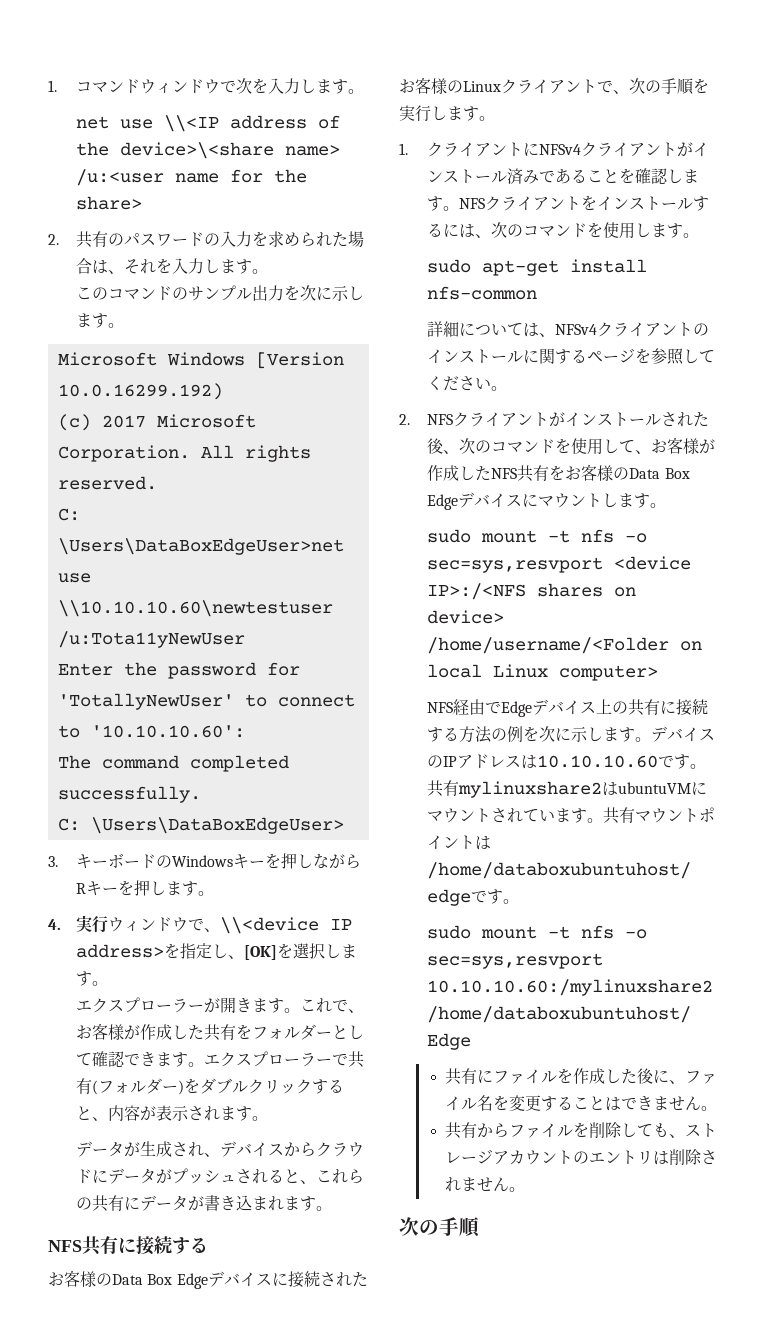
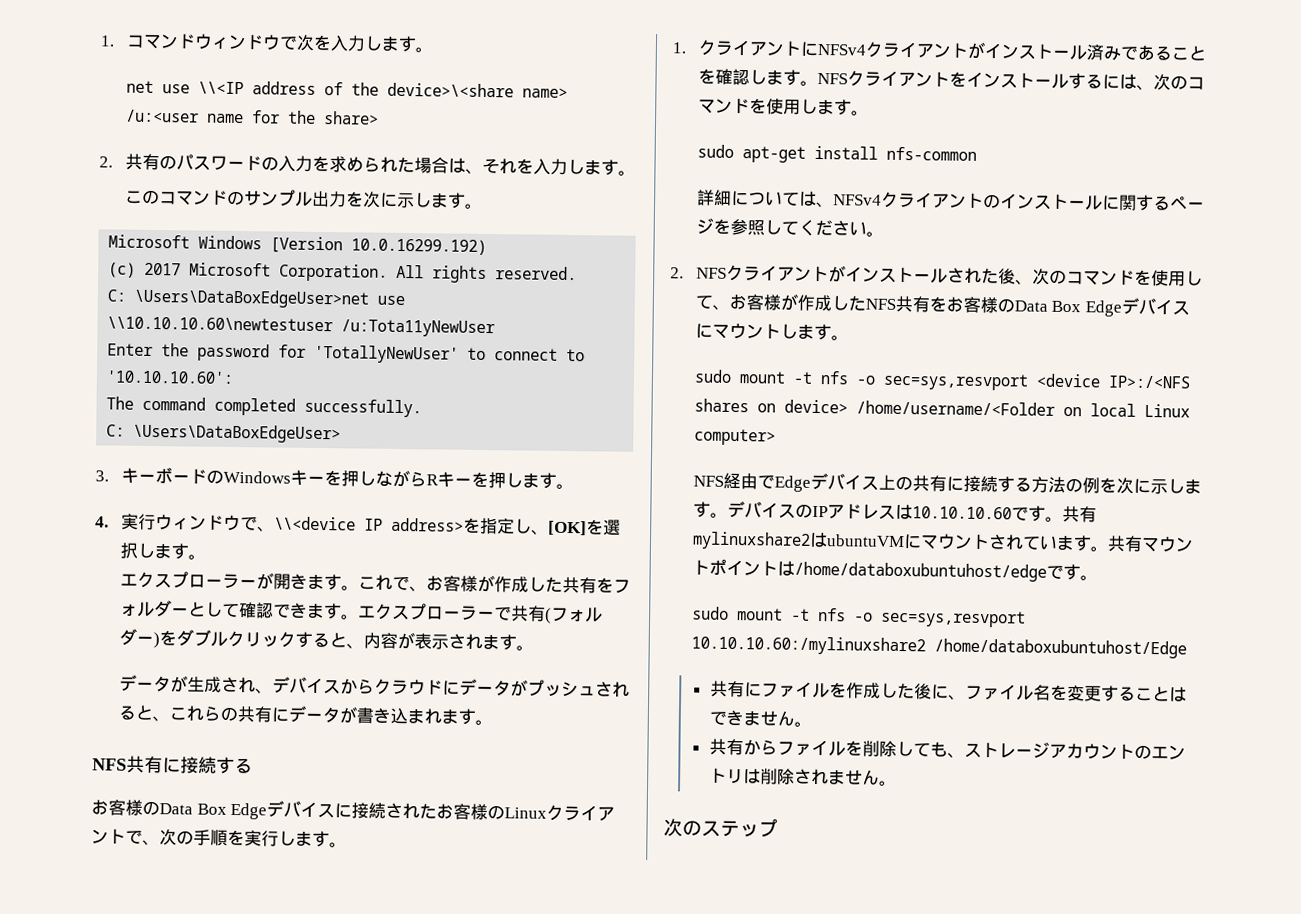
[439,1217,480,1237] 手順 -> [701,818,778,838] ステップ

